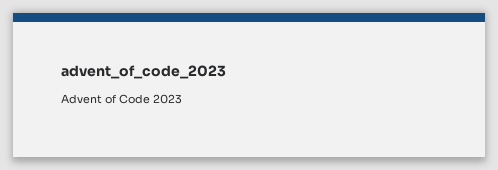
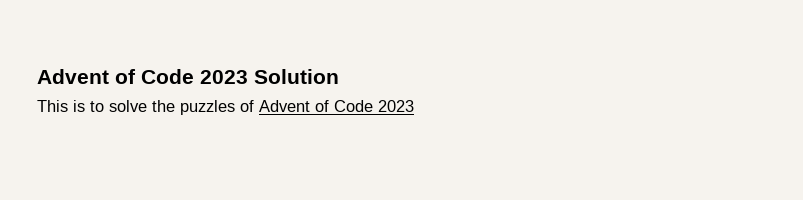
[61,65,226,79] [61,94,182,104] advent_of_code_2023 // Advent of Code 2023 -> [37,69,339,84] [37,100,414,115] Advent of Code 2023 Solution // This is to solve the puzzles of Advent of Code 2023

